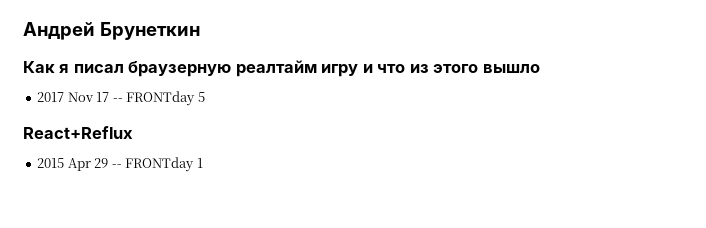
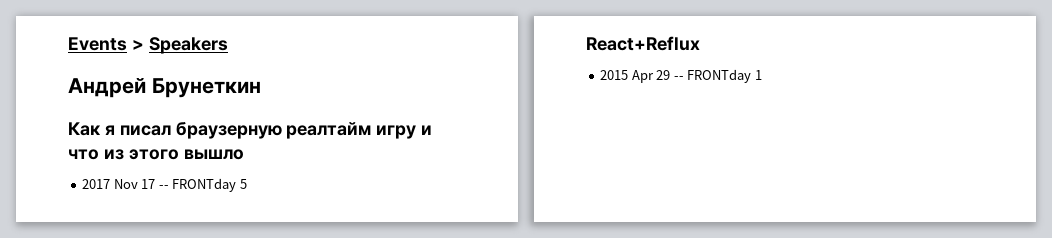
(23, 31) none -> [68,37,228,54] Events > Speakers //

